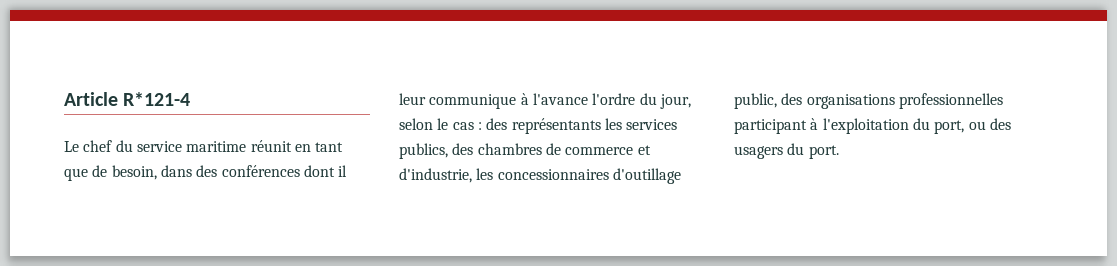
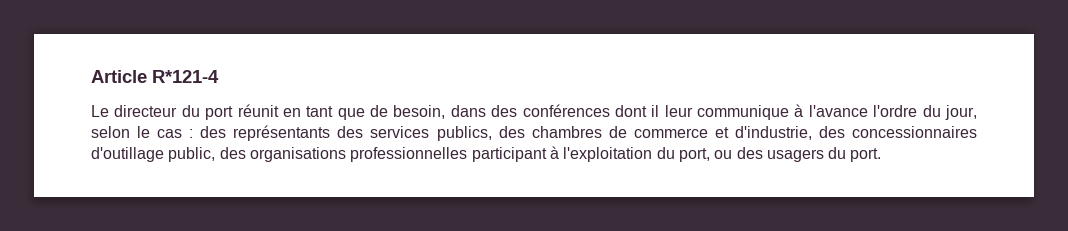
[83,140,247,152] chef du service maritime -> [114,105,234,120] directeur du port
[604,118,622,130] les -> [337,126,364,138] des
[476,168,494,180] les -> [818,126,845,138] des

